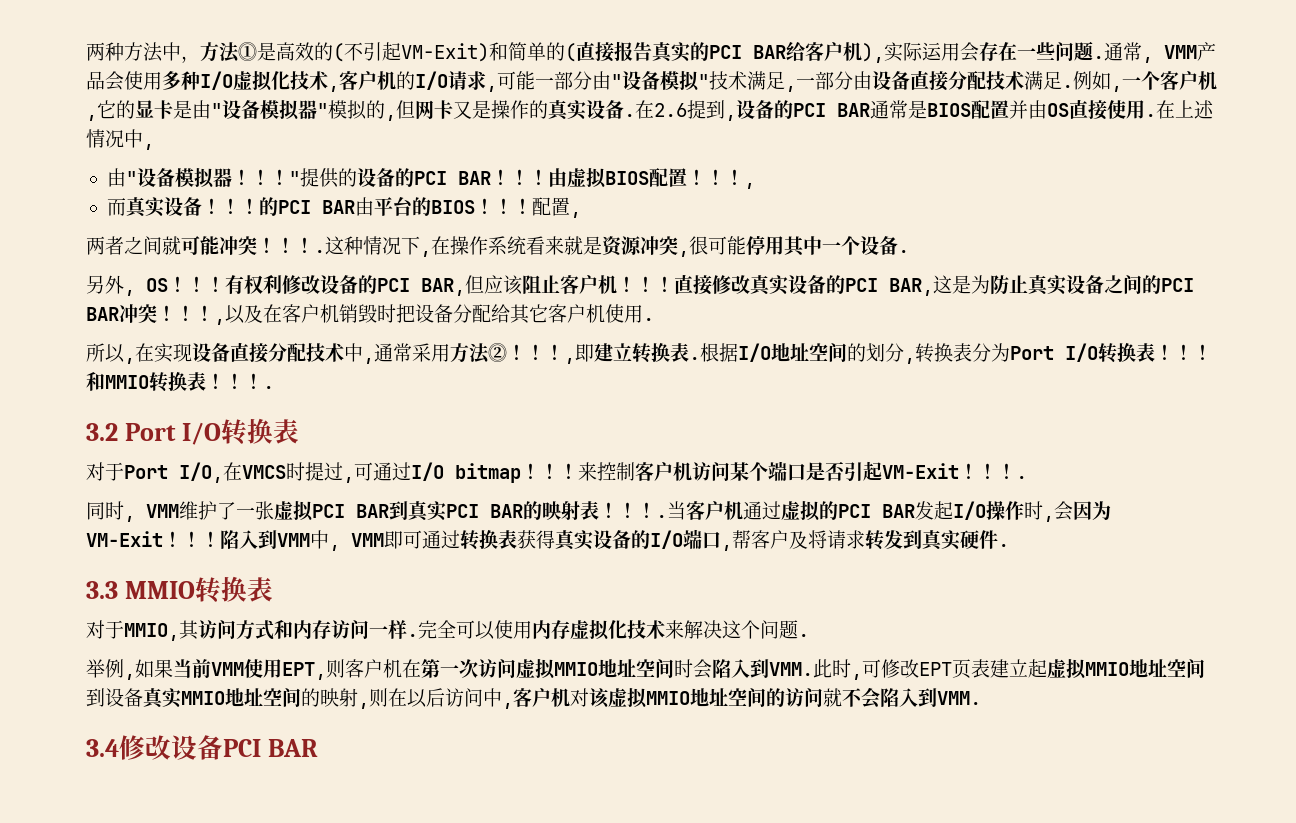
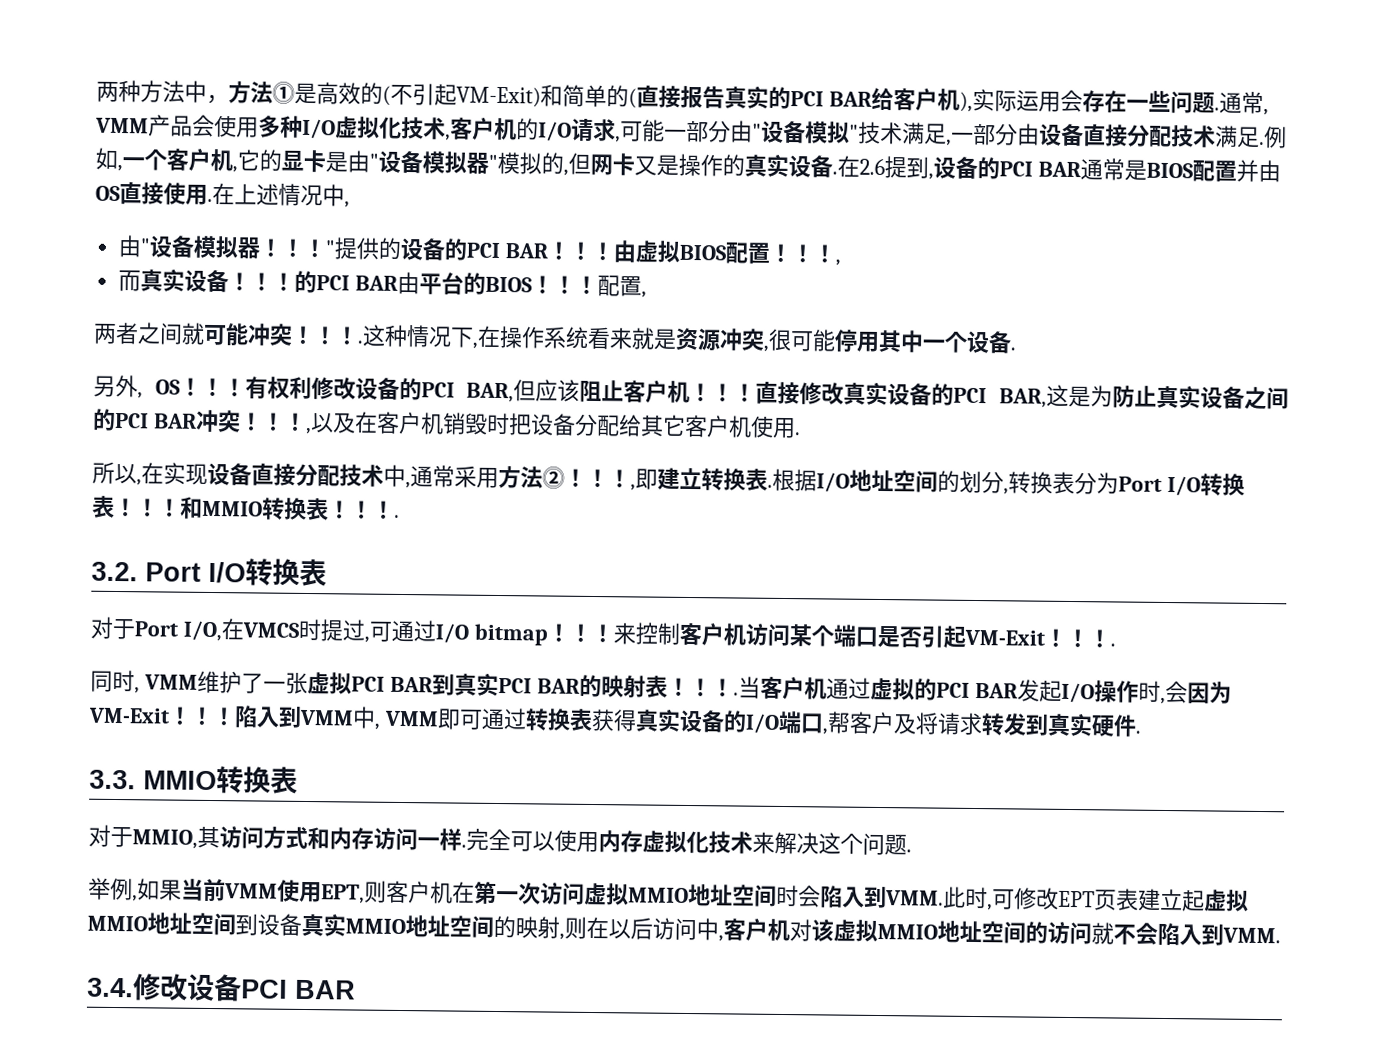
[86,423,118,441] 3.2 -> [91,561,138,582] 3.2.
[86,581,118,599] 3.3 -> [89,769,136,790] 3.3.
[86,739,119,757] 3.4 -> [87,977,134,998] 3.4.

